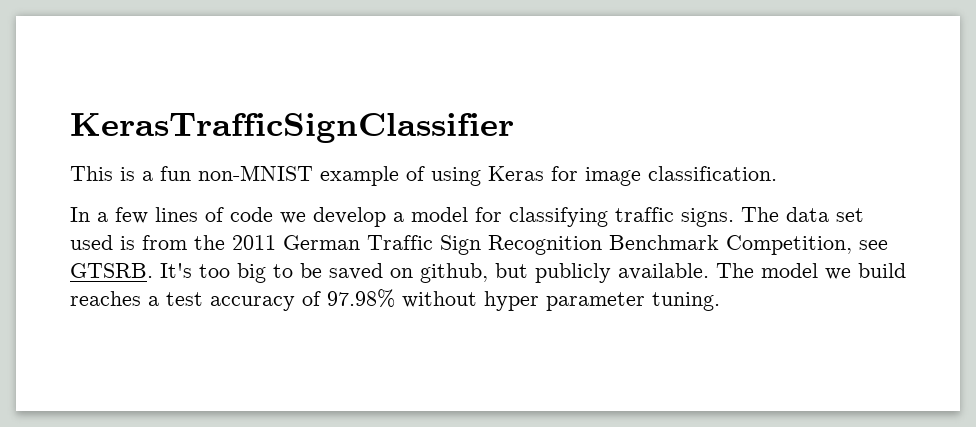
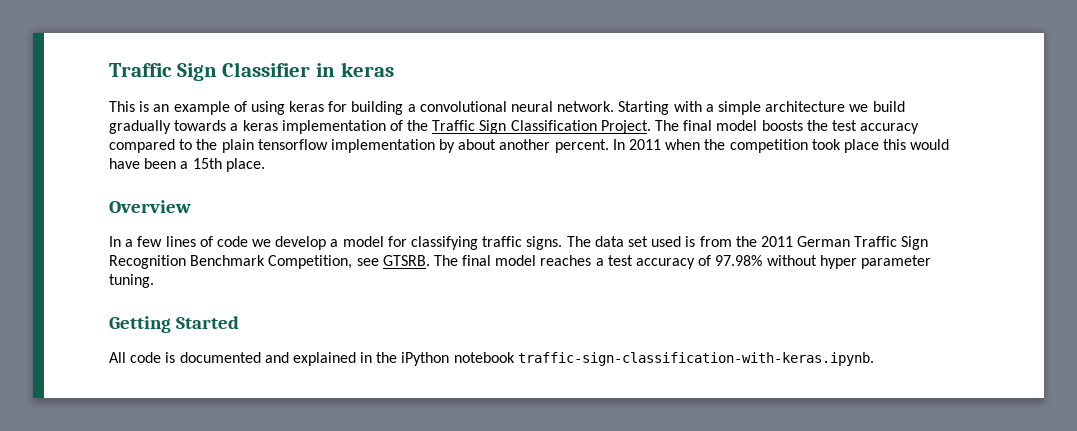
[70,113,514,143] [70,165,777,186] KerasTrafficSignClassifier // This is a fun non-MNIST example of using Keras for image classification. -> [109,62,394,81] [109,101,905,115] [109,120,920,134] [109,139,950,153] [109,158,265,172] [109,200,191,213] Traffic Sign Classifier in keras // This is an example of using keras for building a convolutional neural network. Starting with a simple architecture we build gradually towards a keras implementation of the Traffic Sign Classification Project. The final model boosts the test accuracy compared to the plain tensorflow implementation by about another percent. In 2011 when the competition took place this would have been a 15th place. // Overview
[160,263,906,283] It's too big to be saved on github, but publicly available. The model we build -> [433,255,537,266] The final model
(720, 301) none -> [109,316,239,333] [109,352,874,366] // Getting Started // All code is documented and explained in the iPython notebook traffic-sign-classification-with-keras.ipynb.

